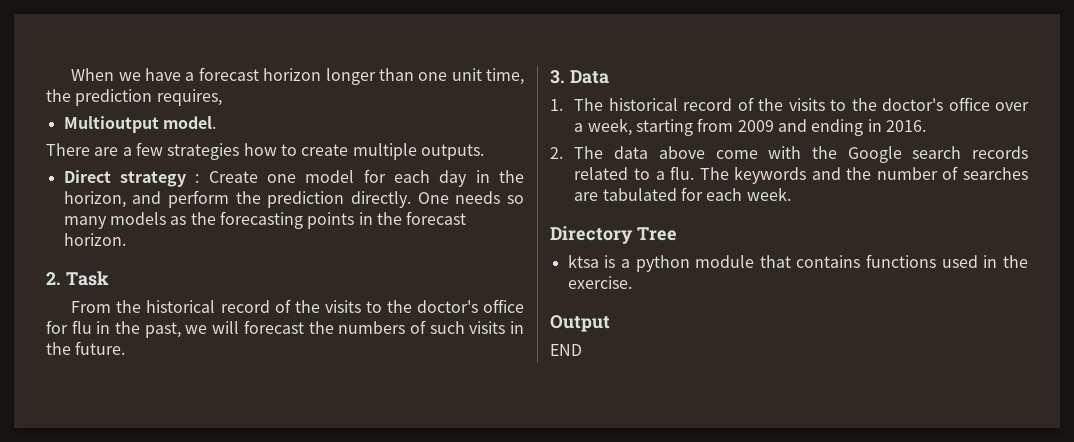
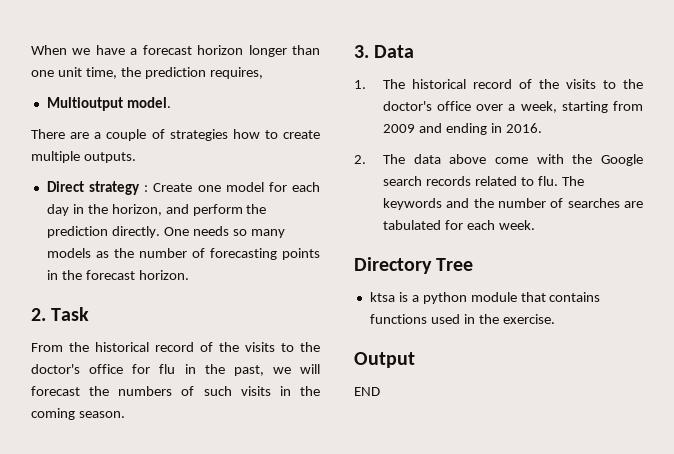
[135,142,163,156] few -> [106,129,165,141] couple of
(216, 218) none -> [138,248,205,258] number of
[75,341,126,355] future. -> [31,408,125,420] coming season.
[655,171,665,180] a -> (534, 181) none

